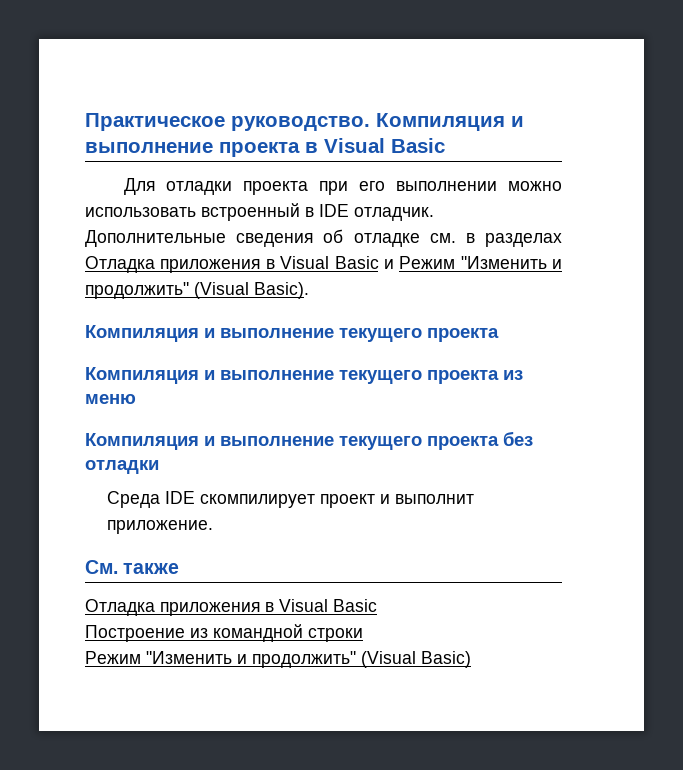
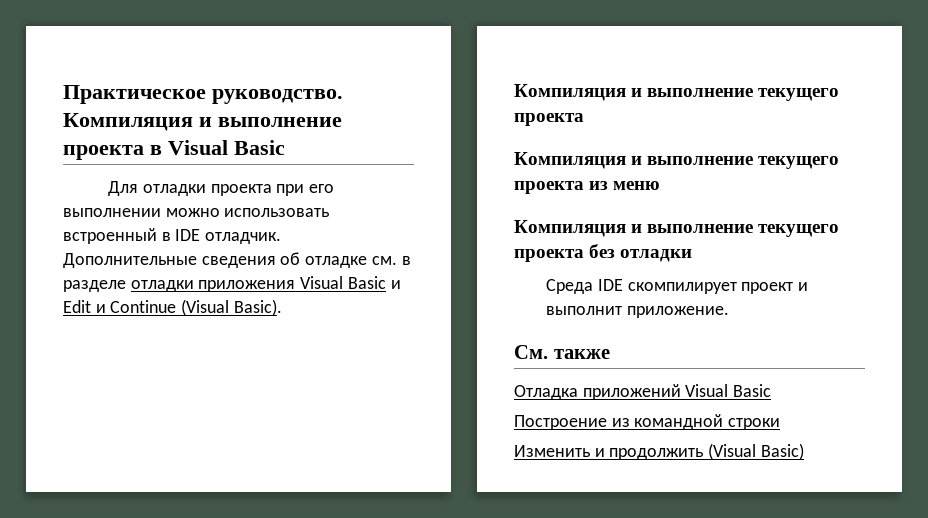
[485,233,562,247] [85,256,562,273] [85,282,189,299] разделах Отладка приложения в Visual Basic и Режим "Изменить и продолжить" -> [63,276,401,292] [63,300,177,313] разделе отладки приложения Visual Basic и Edit и Continue
[160,602,274,616] приложения в -> [582,384,681,400] приложений
[85,651,356,668] Режим "Изменить и продолжить" -> [514,445,704,460] Изменить и продолжить

